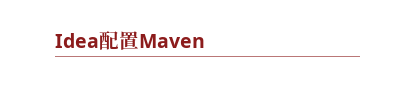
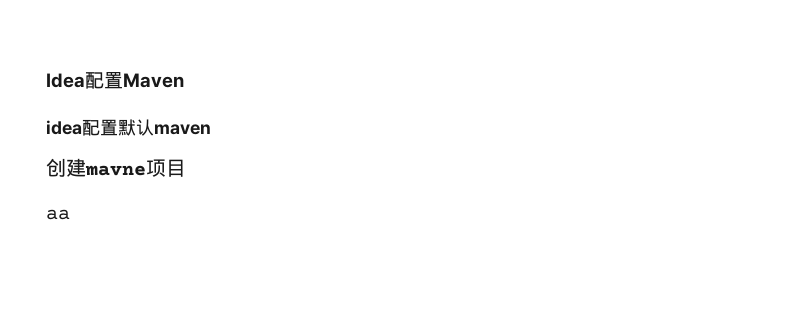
(205, 41) none -> [46,119,211,136] [46,158,186,177] [46,209,70,220] // idea配置默认maven // 创建mavne项目 // aa

